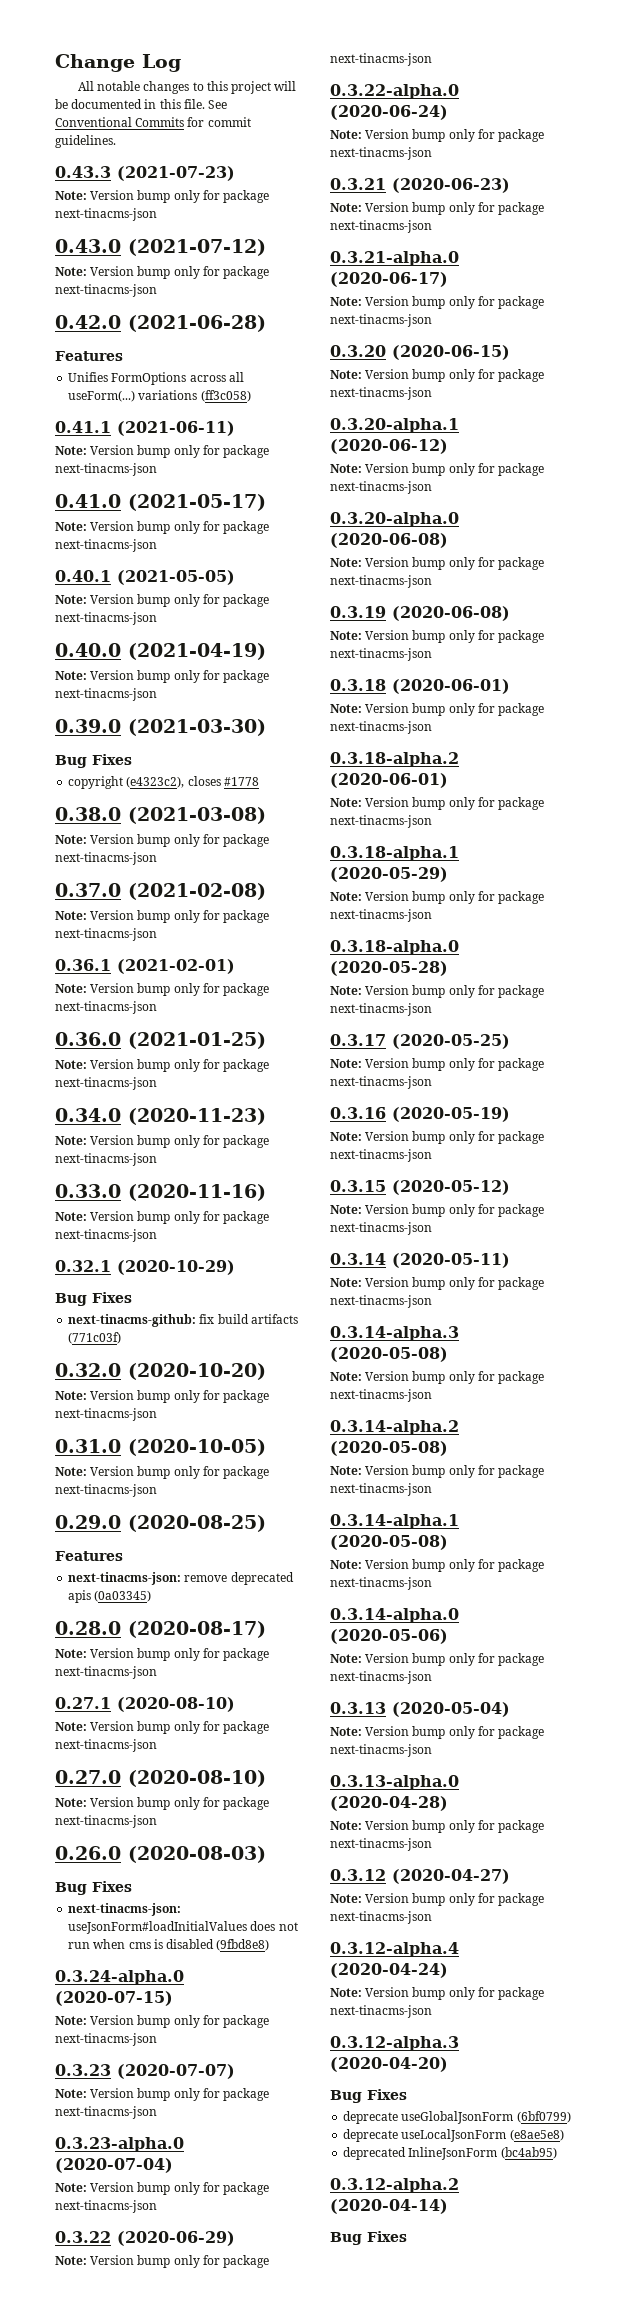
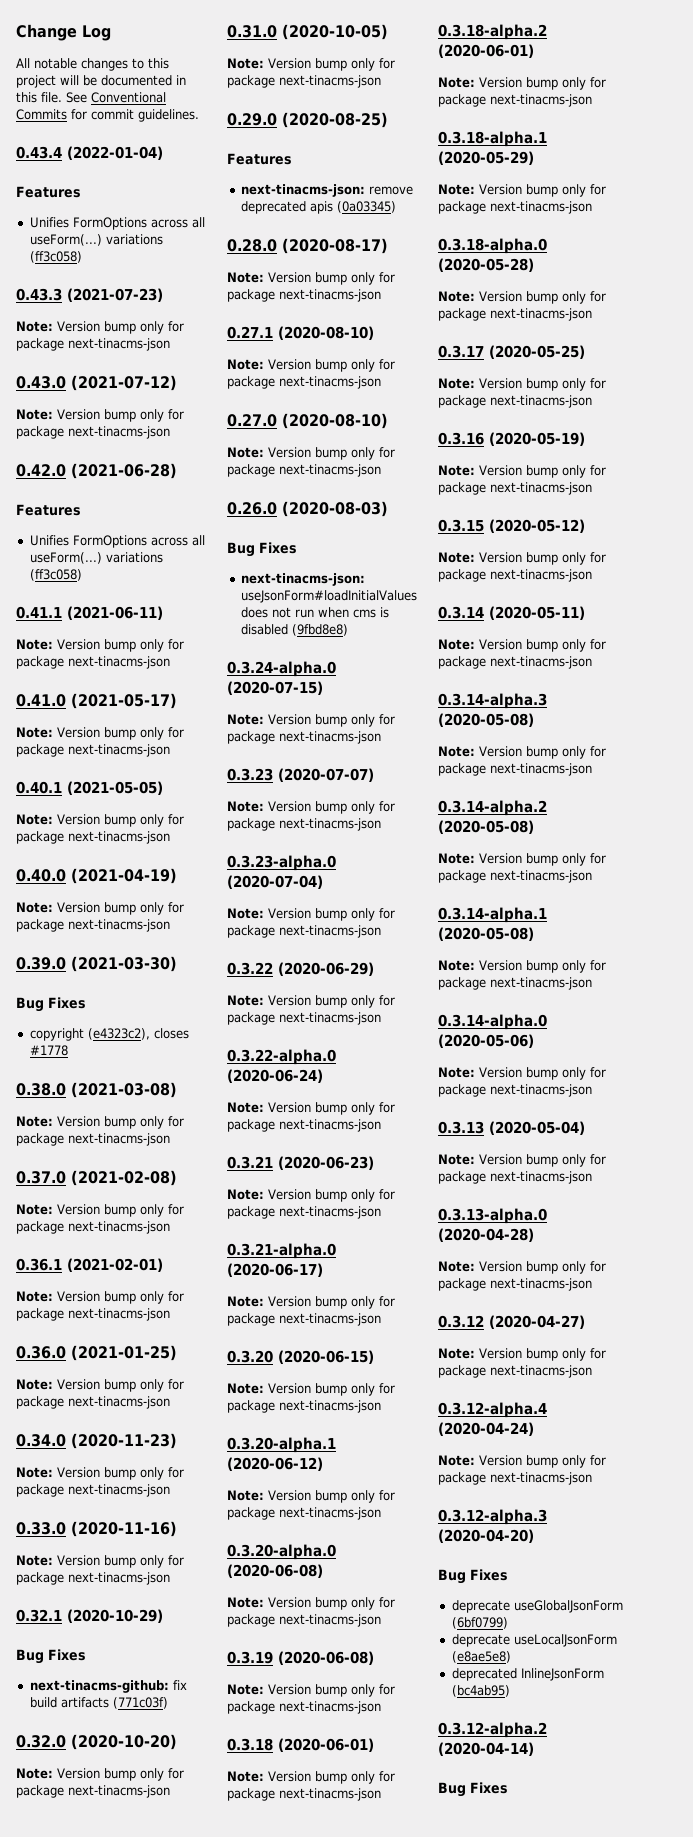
(116, 141) none -> [16,146,163,160] [16,186,81,198] [29,217,205,230] [29,234,163,246] [29,251,82,263] // 0.43.4 (2022-01-04) // Features // Unifies FormOptions across all useForm(...) variations (ff3c058)

